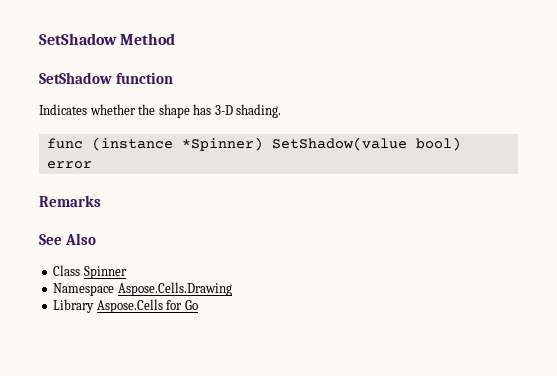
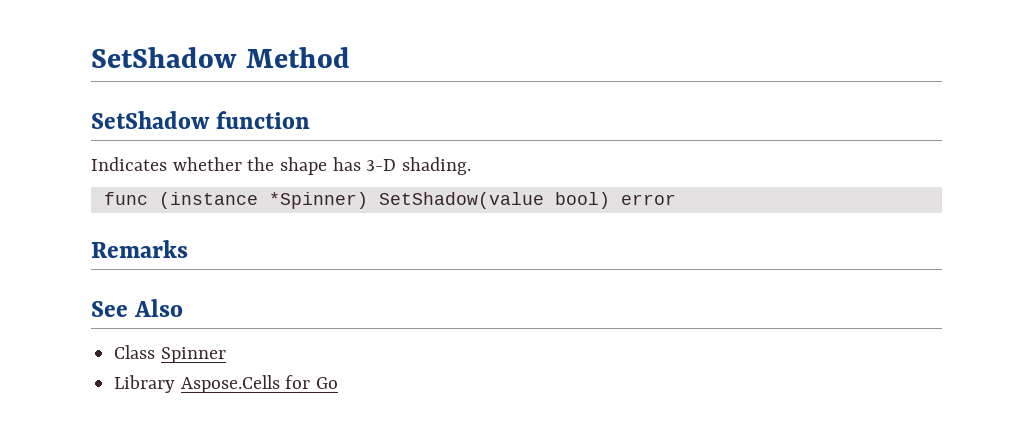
[53,282,232,296] // Namespace Aspose.Cells.Drawing -> (226, 355) none

